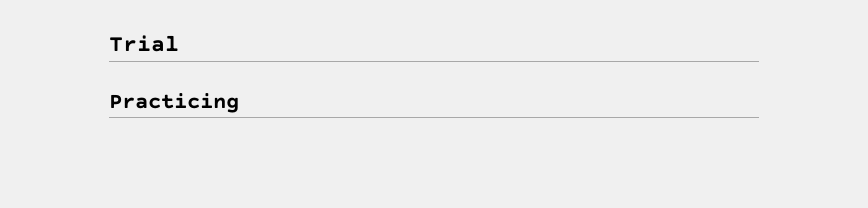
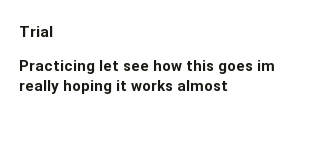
(239, 103) none -> [99,60,276,74] [19,80,229,94] let see how this goes im really hoping it works almost

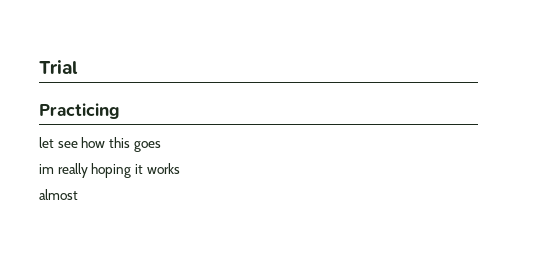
(95, 67) none -> (120, 111) //
(254, 68) none -> (161, 146) //
(174, 85) none -> (180, 168) //

